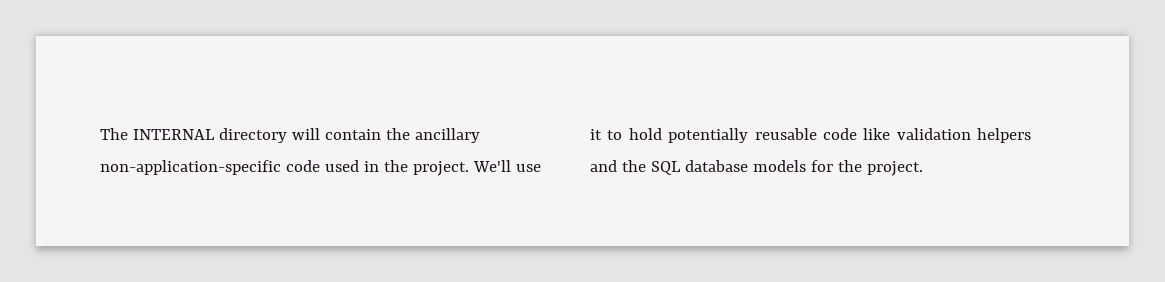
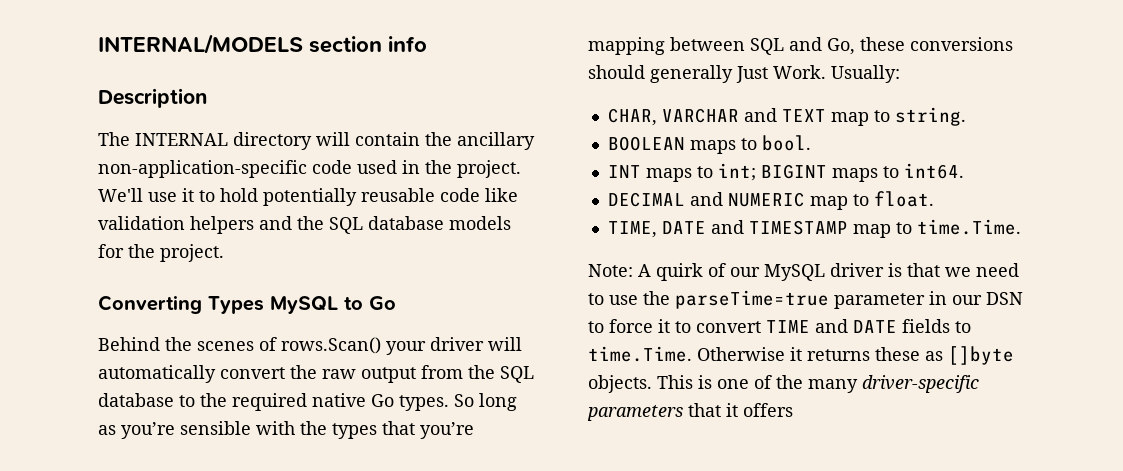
(100, 134) none -> [98,34,427,54] [98,88,207,108] INTERNAL/MODELS section info // Description //
(923, 168) none -> [98,295,396,314] [98,337,522,355] [98,365,534,383] [98,393,517,411] [98,421,474,439] [588,37,1013,55] [588,65,900,83] [607,107,966,126] [607,135,811,154] [607,163,964,182] [607,191,934,210] [607,219,1021,238] [588,263,1019,281] [588,290,1023,309] [588,319,971,333] [588,346,1014,365] [588,375,979,393] [587,403,793,421] // Converting Types MySQL to Go // Behind the scenes of rows.Scan() your driver will automatically convert the raw output from the SQL database to the required native Go types. So long as you’re sensible with the types that you’re mapping between SQL and Go, these conversions should generally Just Work. Usually: // CHAR, VARCHAR and TEXT map to string. // BOOLEAN maps to bool. // INT maps to int; BIGINT maps to int64. // DECIMAL and NUMERIC map to float. // TIME, DATE and TIMESTAMP map to time.Time. // Note: A quirk of our MySQL driver is that we need to use the parseTime=true parameter in our DSN to force it to convert TIME and DATE fields to time.Time. Otherwise it returns these as []byte objects. This is one of the many driver-specific parameters that it offers

